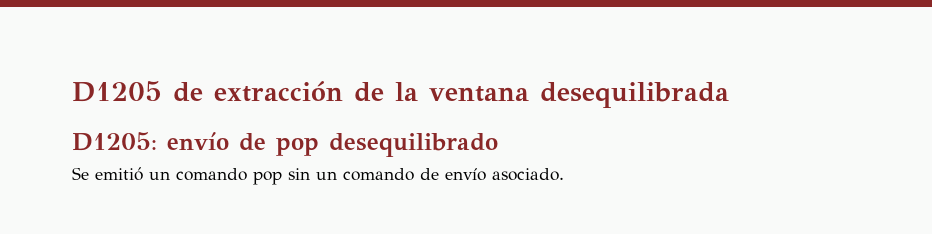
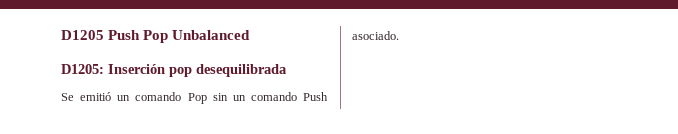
[173,81,729,108] [72,132,498,157] de extracción de la ventana desequilibrada // D1205: envío de pop desequilibrado -> [108,30,251,43] [61,64,287,77] Push Pop Unbalanced // D1205: Inserción pop desequilibrada
[253,171,282,185] pop -> [187,93,207,104] Pop
[420,168,486,181] de envío -> [303,92,328,101] Push

